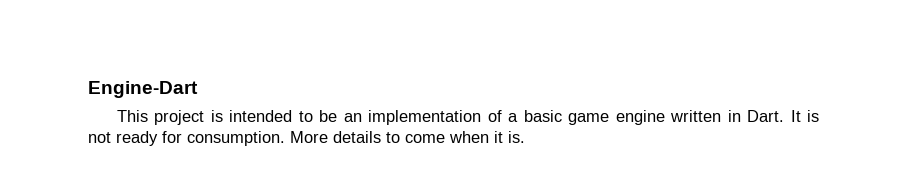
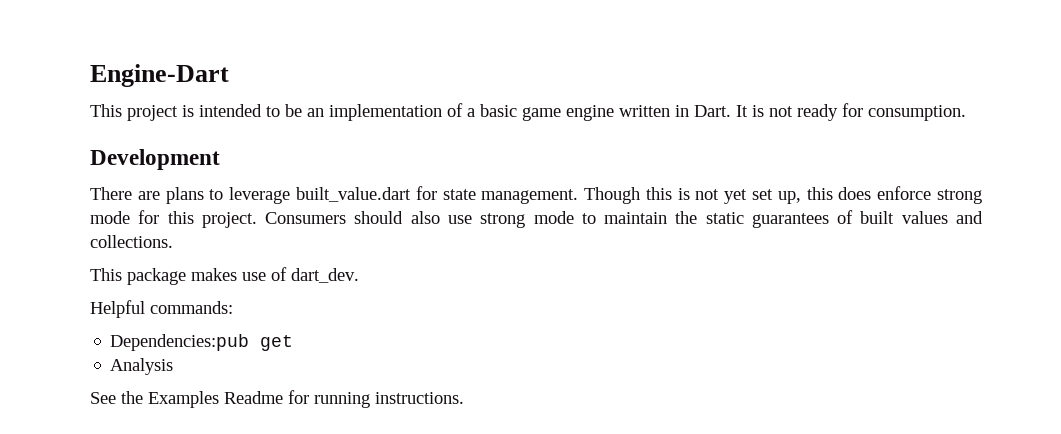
[290,131,525,143] More details to come when it is. -> [90,149,220,170] [90,186,982,204] [90,210,984,228] [90,235,173,248] [90,267,359,285] [90,300,233,318] [110,334,294,351] [110,358,174,375] [90,390,464,408] // Development // There are plans to leverage built_value.dart for state management. Though this is not yet set up, this does enforce strong mode for this project. Consumers should also use strong mode to maintain the static guarantees of built values and collections. // This package makes use of dart_dev. // Helpful commands: // Dependencies:pub get // Analysis // See the Examples Readme for running instructions.

